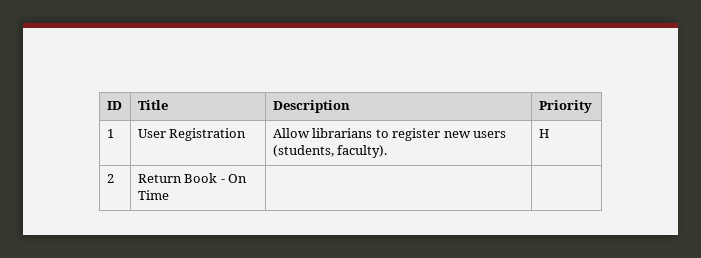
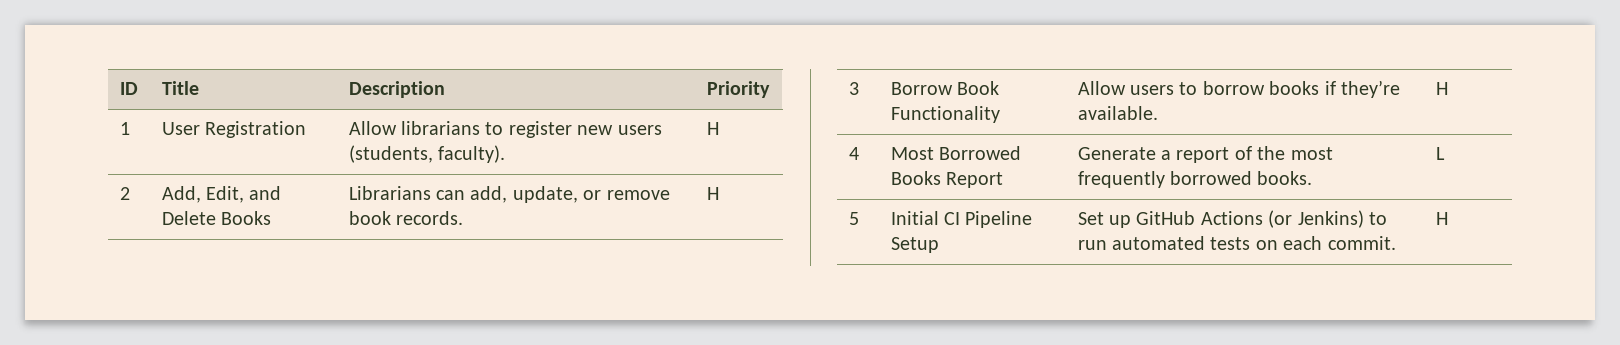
[137,173,248,183] [137,190,169,200] Return Book - On Time | | -> [161,186,282,203] [161,211,271,225] [348,186,670,203] [348,211,463,225] [706,187,719,200] [848,82,859,95] [890,81,999,95] [890,106,1000,123] [1077,80,1400,98] [1077,106,1158,120] [1435,82,1448,95] [848,147,859,160] [890,146,1021,160] [890,171,1003,188] [1077,146,1333,163] [1077,171,1313,188] [1435,147,1445,160] [848,212,859,225] [890,211,1033,228] [890,237,939,253] [1077,210,1387,228] [1077,236,1396,250] [1435,212,1448,225] Add, Edit, and Delete Books | Librarians can add, update, or remove book records. | H // 3 | Borrow Book Functionality | Allow users to borrow books if they’re available. | H // 4 | Most Borrowed Books Report | Generate a report of the most frequently borrowed books. | L // 5 | Initial CI Pipeline Setup | Set up GitHub Actions (or Jenkins) to run automated tests on each commit. | H

